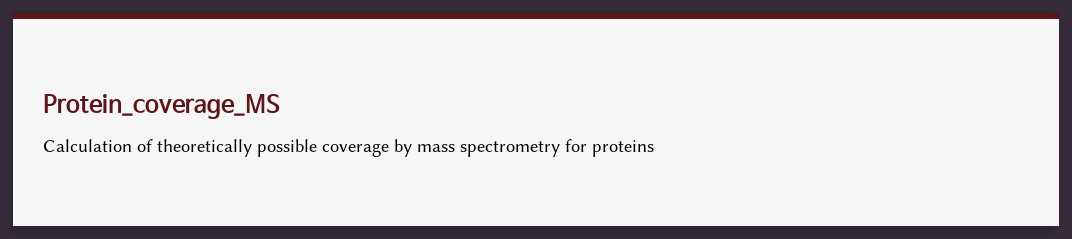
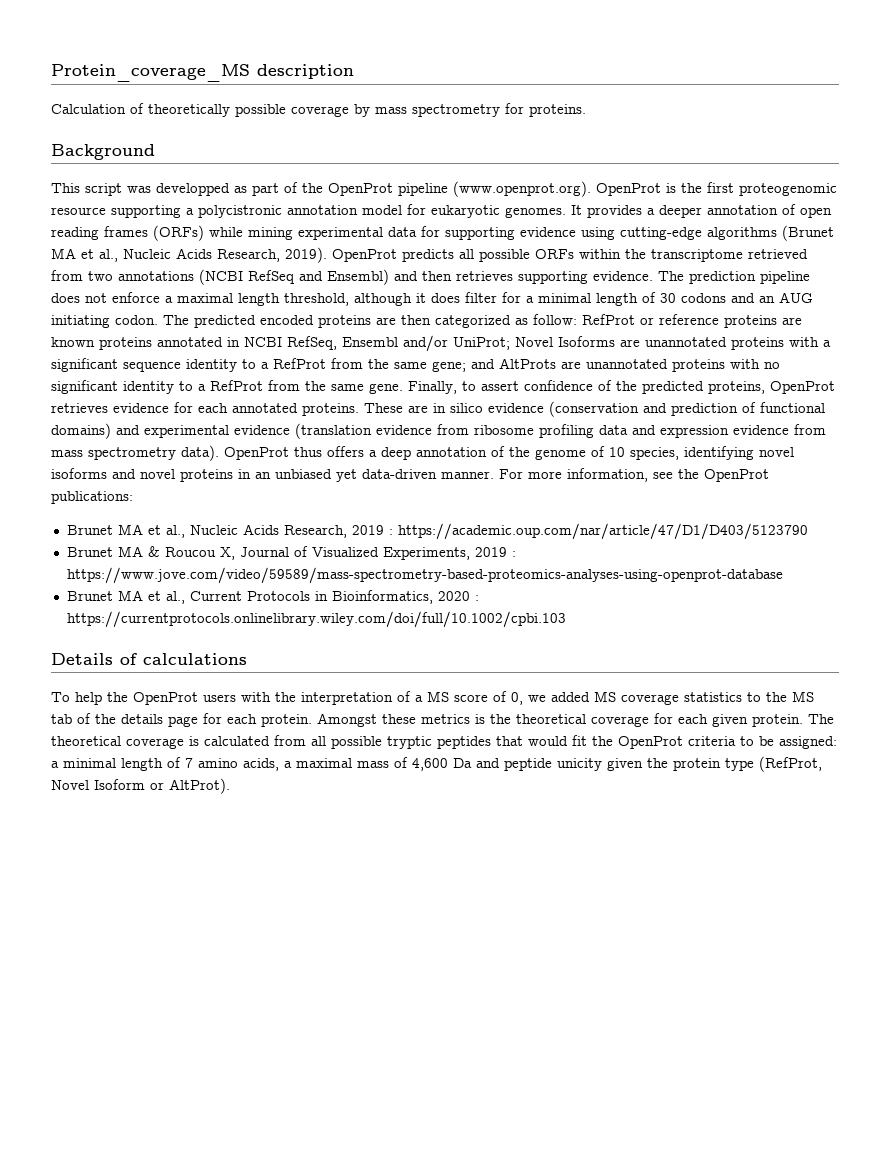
(280, 106) none -> [257,64,354,79] description
[592,140,654,157] proteins -> [529,104,586,117] [51,144,155,160] [51,181,837,197] [51,204,832,218] [51,225,834,241] [51,247,808,263] [51,269,810,285] [51,292,813,306] [51,314,802,328] [51,335,831,352] [51,358,780,372] [51,380,835,394] [51,401,825,417] [51,423,826,439] [51,445,794,461] [51,468,769,482] [51,491,133,504] [66,523,808,540] [66,546,516,560] [66,567,783,584] [66,590,479,604] [66,611,566,628] [51,653,247,665] [51,691,814,705] [51,713,834,727] [51,735,837,749] [51,756,822,772] [51,778,230,794] proteins. // Background // This script was developped as part of the OpenProt pipeline (www.openprot.org). OpenProt is the first proteogenomic resource supporting a polycistronic annotation model for eukaryotic genomes. It provides a deeper annotation of open reading frames (ORFs) while mining experimental data for supporting evidence using cutting-edge algorithms (Brunet MA et al., Nucleic Acids Research, 2019). OpenProt predicts all possible ORFs within the transcriptome retrieved from two annotations (NCBI RefSeq and Ensembl) and then retrieves supporting evidence. The prediction pipeline does not enforce a maximal length threshold, although it does filter for a minimal length of 30 codons and an AUG initiating codon. The predicted encoded proteins are then categorized as follow: RefProt or reference proteins are known proteins annotated in NCBI RefSeq, Ensembl and/or UniProt; Novel Isoforms are unannotated proteins with a significant sequence identity to a RefProt from the same gene; and AltProts are unannotated proteins with no significant identity to a RefProt from the same gene. Finally, to assert confidence of the predicted proteins, OpenProt retrieves evidence for each annotated proteins. These are in silico evidence (conservation and prediction of functional domains) and experimental evidence (translation evidence from ribosome profiling data and expression evidence from mass spectrometry data). OpenProt thus offers a deep annotation of the genome of 10 species, identifying novel isoforms and novel proteins in an unbiased yet data-driven manner. For more information, see the OpenProt publications: // Brunet MA et al., Nucleic Acids Research, 2019 : https://academic.oup.com/nar/article/47/D1/D403/5123790 // Brunet MA & Roucou X, Journal of Visualized Experiments, 2019 : https://www.jove.com/video/59589/mass-spectrometry-based-proteomics-analyses-using-openprot-database // Brunet MA et al., Current Protocols in Bioinformatics, 2020 : https://currentprotocols.onlinelibrary.wiley.com/doi/full/10.1002/cpbi.103 // Details of calculations // To help the OpenProt users with the interpretation of a MS score of 0, we added MS coverage statistics to the MS tab of the details page for each protein. Amongst these metrics is the theoretical coverage for each given protein. The theoretical coverage is calculated from all possible tryptic peptides that would fit the OpenProt criteria to be assigned: a minimal length of 7 amino acids, a maximal mass of 4,600 Da and peptide unicity given the protein type (RefProt, Novel Isoform or AltProt).

